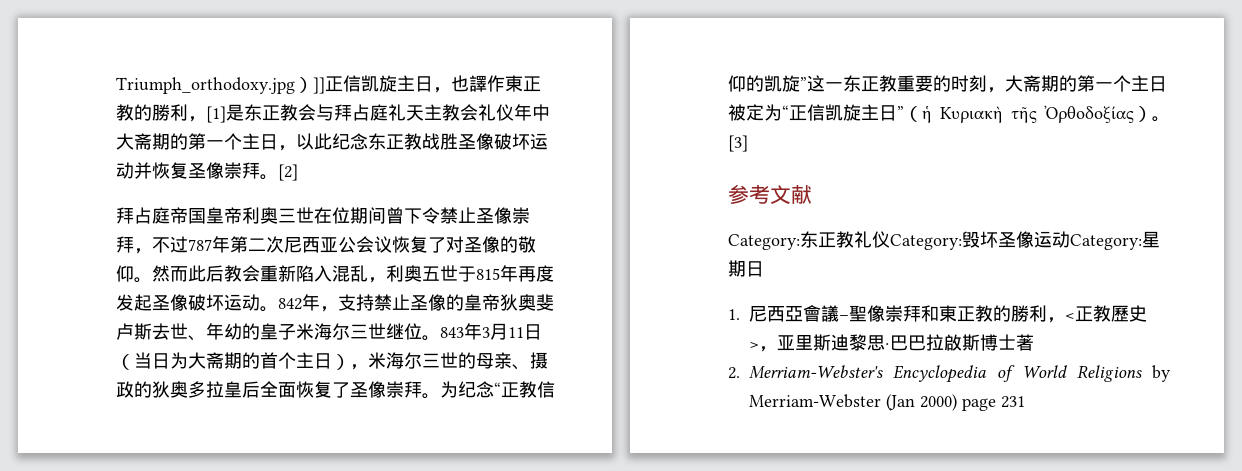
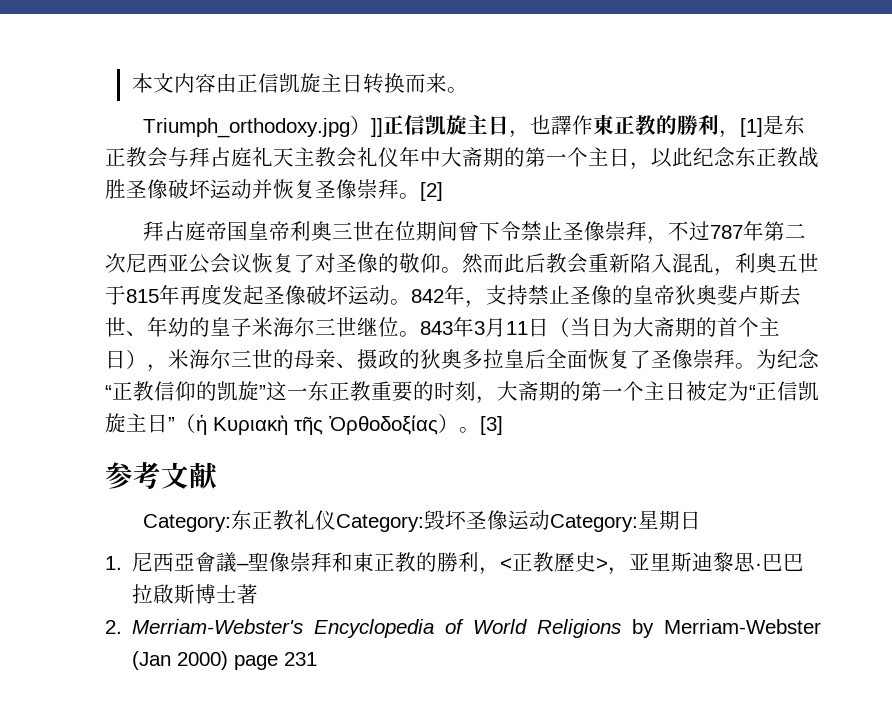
(116, 85) none -> [131,73,468,94] 本文内容由正信凯旋主日转换而来。 //

